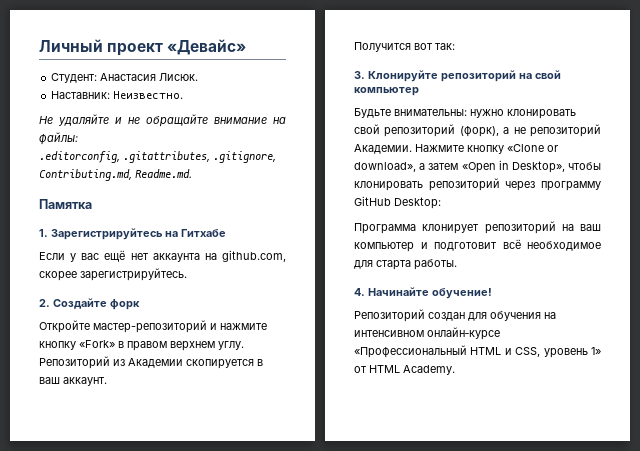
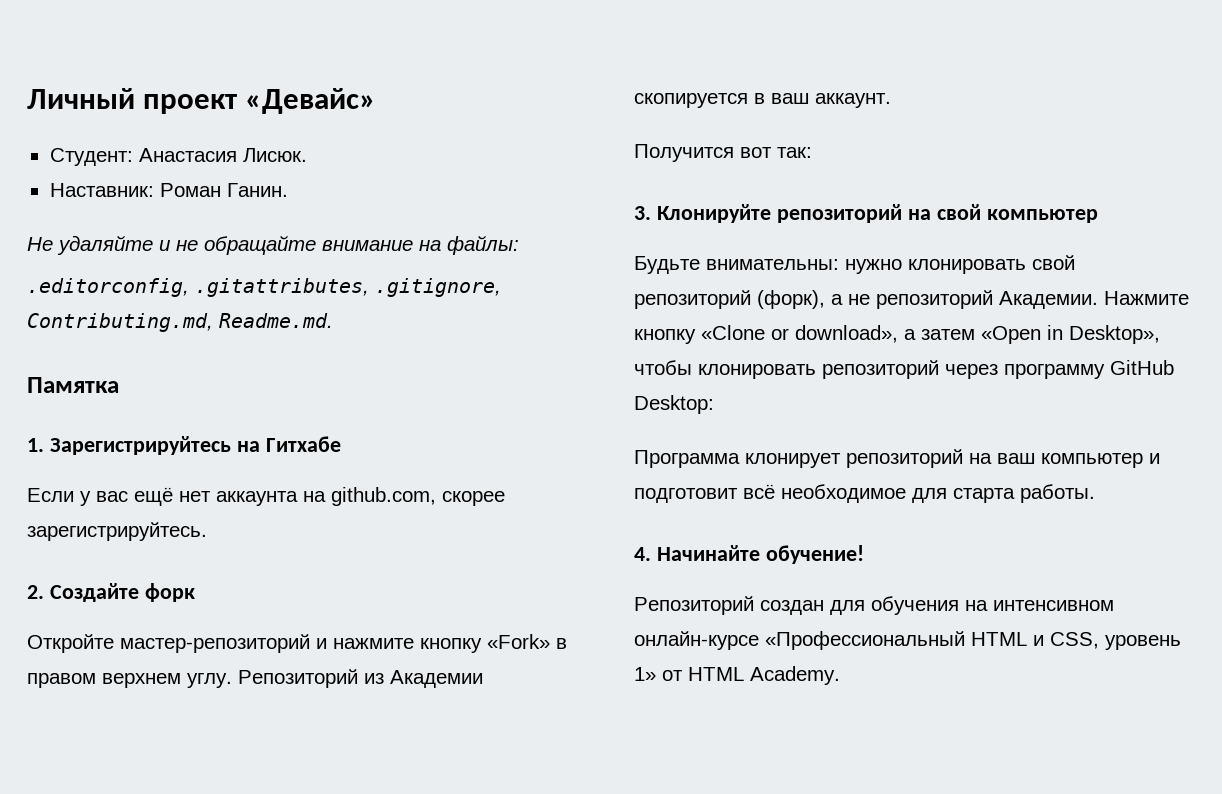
[113,91,184,99] Неизвестно. -> [159,183,288,197] Роман Ганин.

